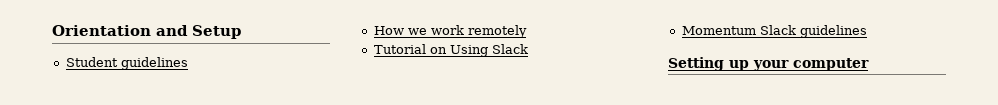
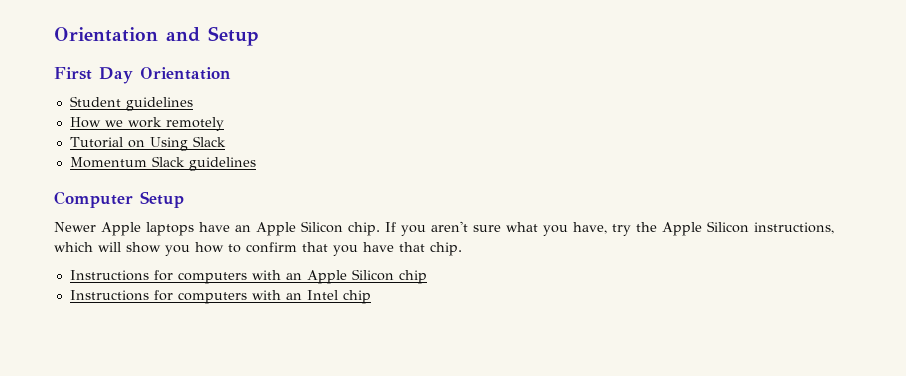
(241, 32) none -> [54,67,231,84] // First Day Orientation
[668,57,869,71] Setting up your computer -> [54,191,184,208] [54,221,834,236] [54,242,462,256] [69,269,427,284] [69,290,371,304] Computer Setup // Newer Apple laptops have an Apple Silicon chip. If you aren't sure what you have, try the Apple Silicon instructions, which will show you how to confirm that you have that chip. // Instructions for computers with an Apple Silicon chip // Instructions for computers with an Intel chip

